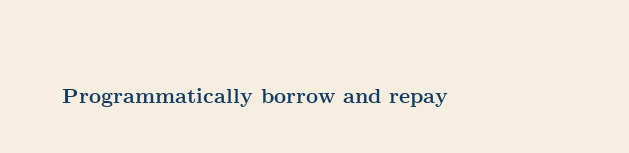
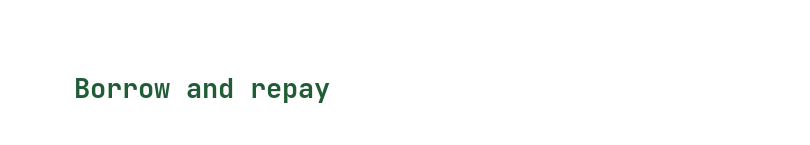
[62,88,335,107] Programmatically borrow -> [74,78,170,98] Borrow

